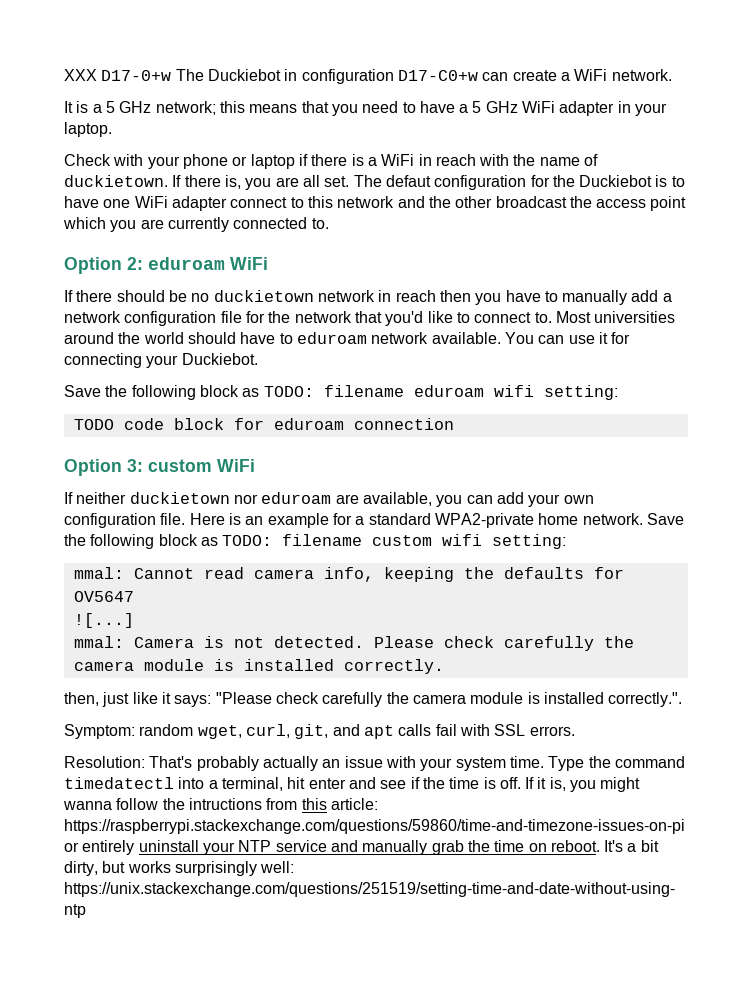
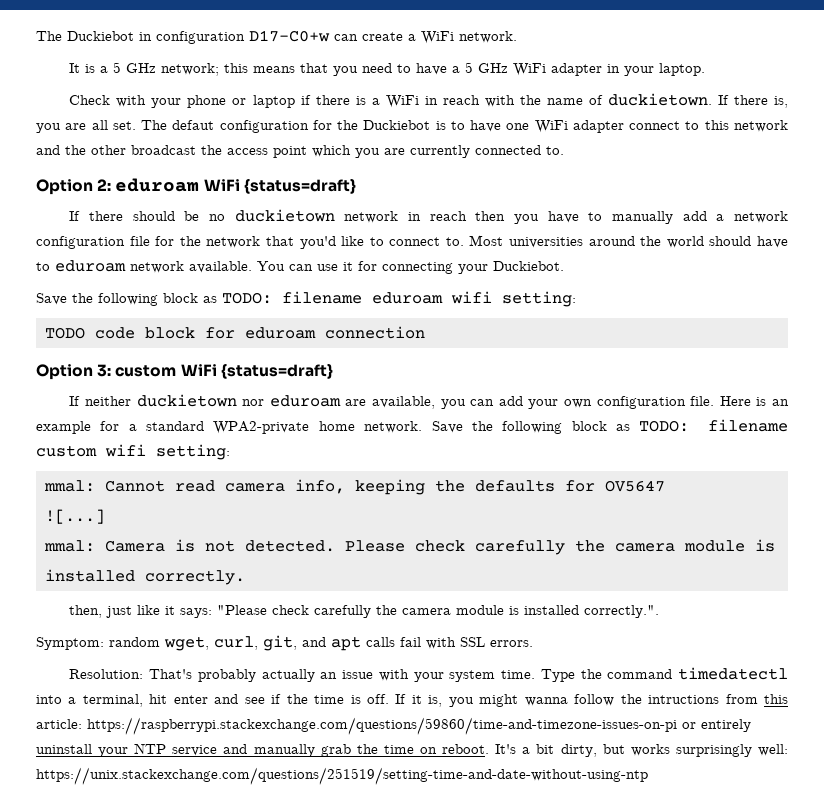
[64,69,172,81] XXX D17-0+w -> (36, 36) none
(268, 263) none -> [243,178,356,194] {status=draft}
(255, 465) none -> [220,363,333,379] {status=draft}

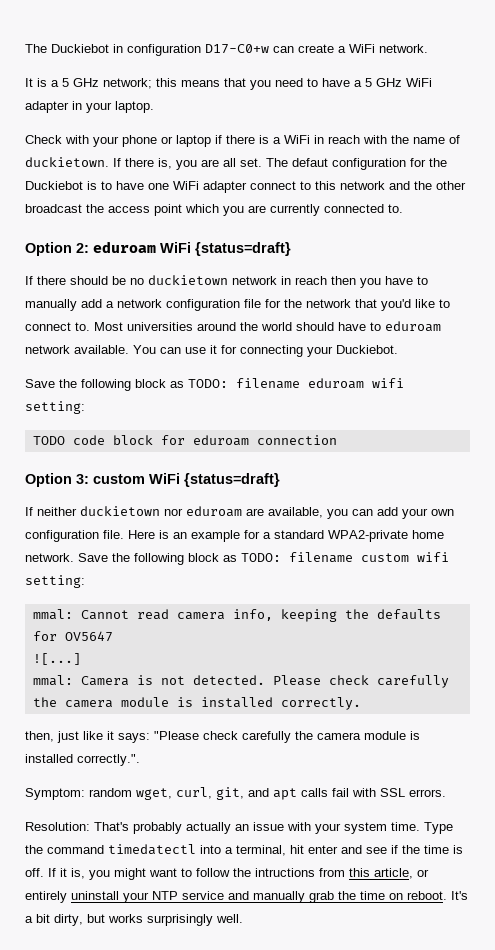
[524,697,568,706] wanna -> [149,868,192,877] want to
[36,717,677,735] article: https://raspberrypi.stackexchange.com/questions/59860/time-and-timezone-issues-on-pi -> [374,868,413,879] article,
[757,744,788,756] [36,767,648,785] well: https://unix.stackexchange.com/questions/251519/setting-time-and-date-without-using-ntp -> [216,914,243,923] well.

